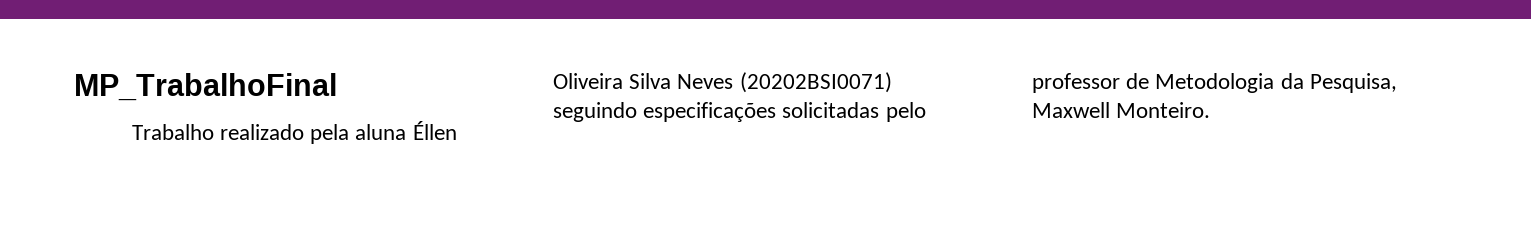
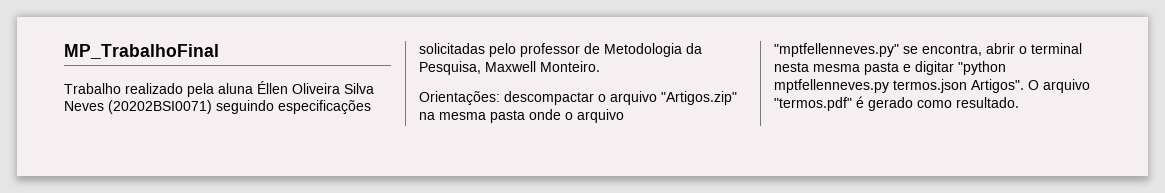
(1211, 110) none -> [419,91,737,105] [419,109,624,123] [774,43,1082,57] [774,61,1006,75] [774,79,1090,93] [774,96,1019,111] // Orientações: descompactar o arquivo "Artigos.zip" na mesma pasta onde o arquivo "mptfellenneves.py" se encontra, abrir o terminal nesta mesma pasta e digitar "python mptfellenneves.py termos.json Artigos". O arquivo "termos.pdf" é gerado como resultado.

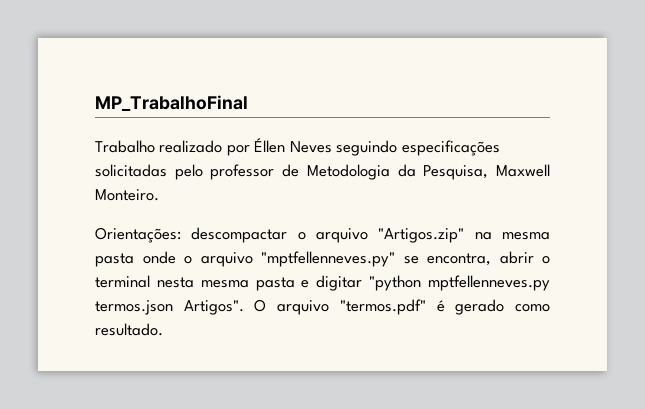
[187,81,374,97] [64,100,212,114] pela aluna Éllen Oliveira Silva Neves (20202BSI0071) -> [226,137,332,156] por Éllen Neves

